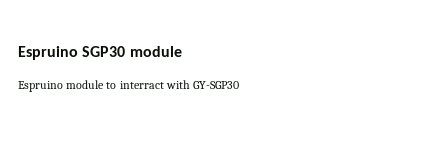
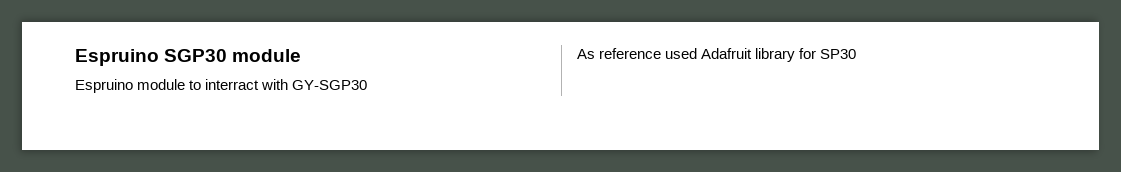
(240, 85) none -> [577,48,857,62] // As reference used Adafruit library for SP30

